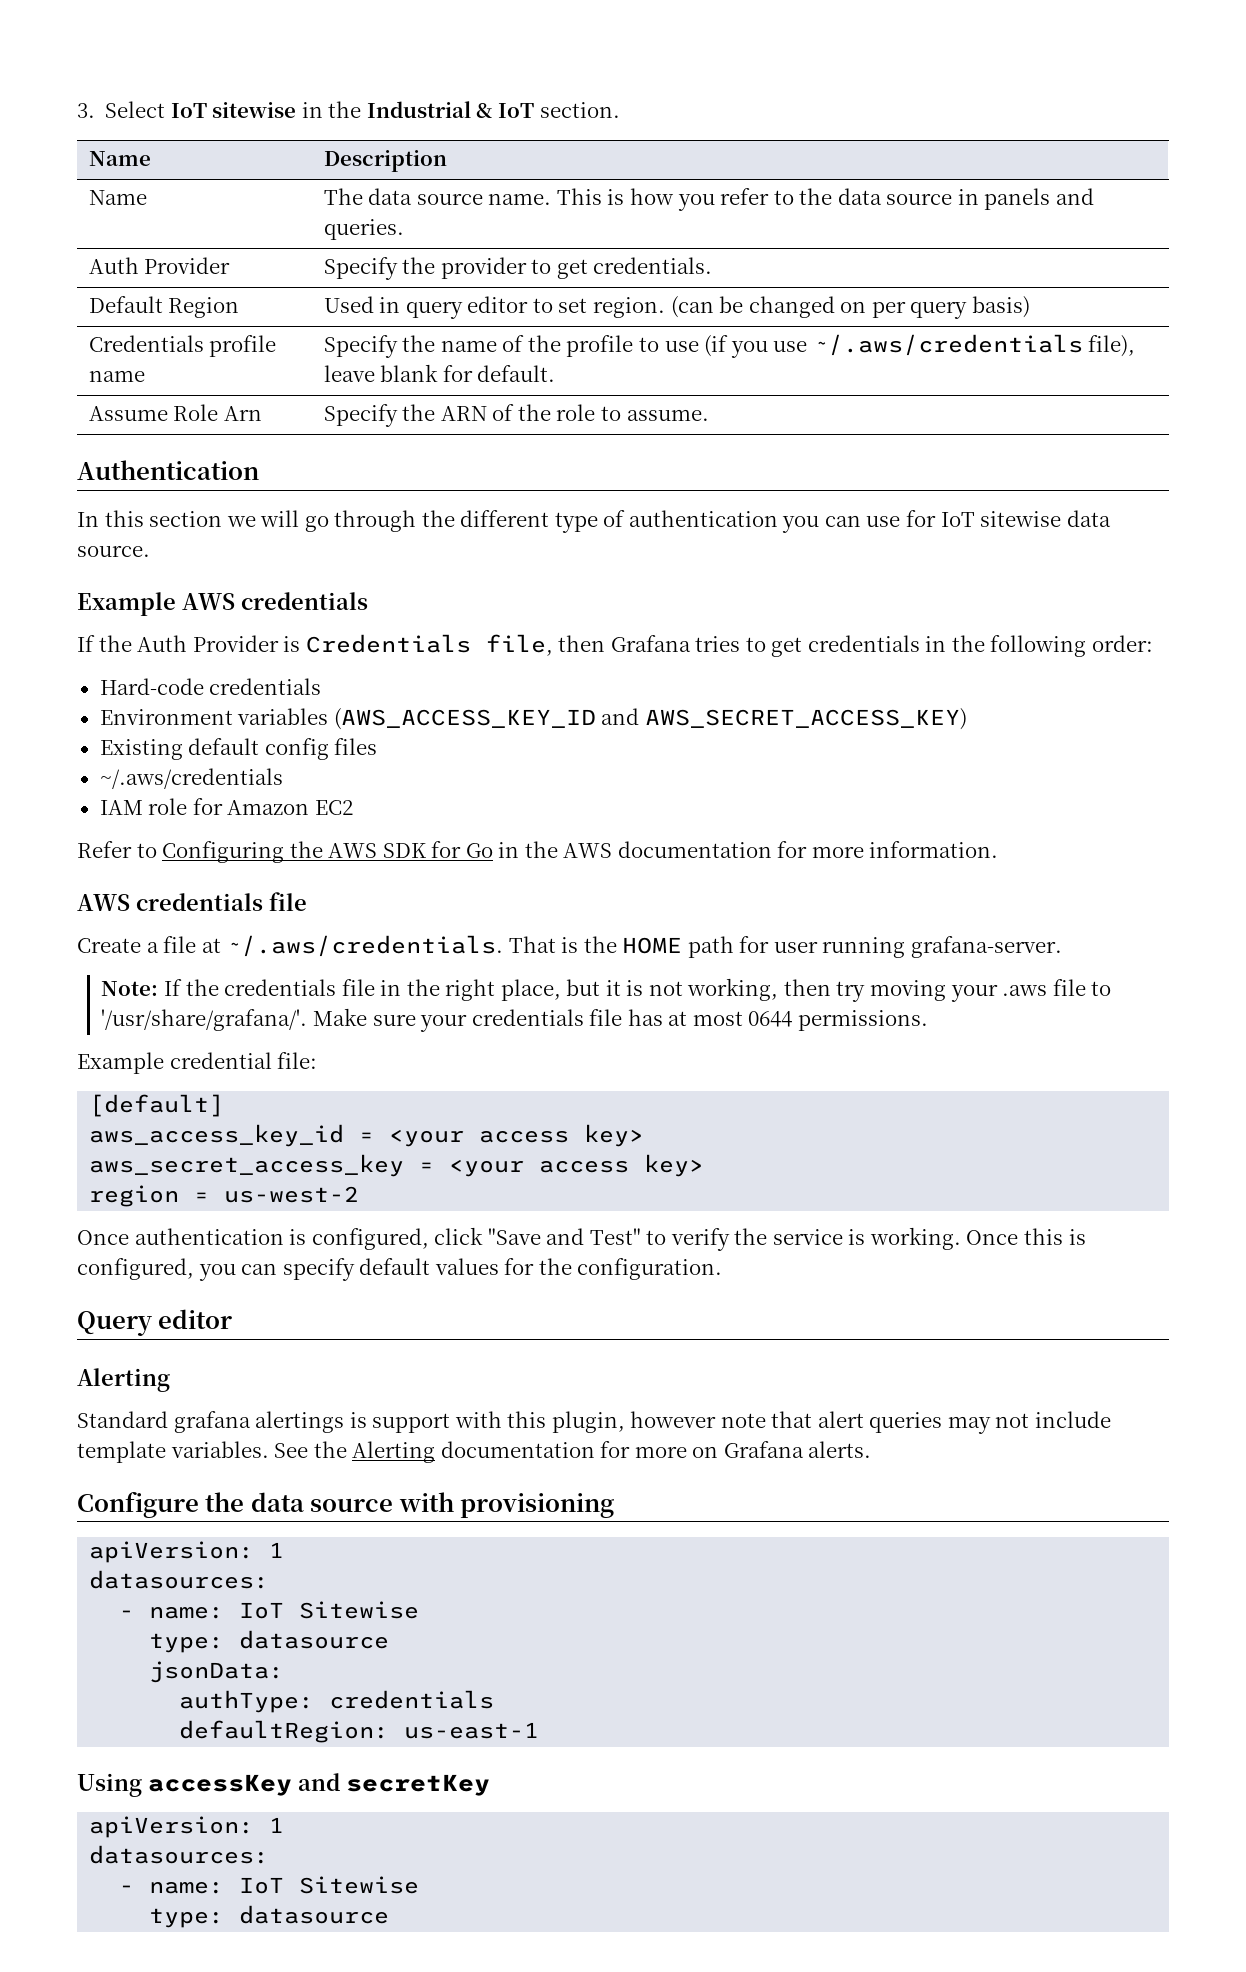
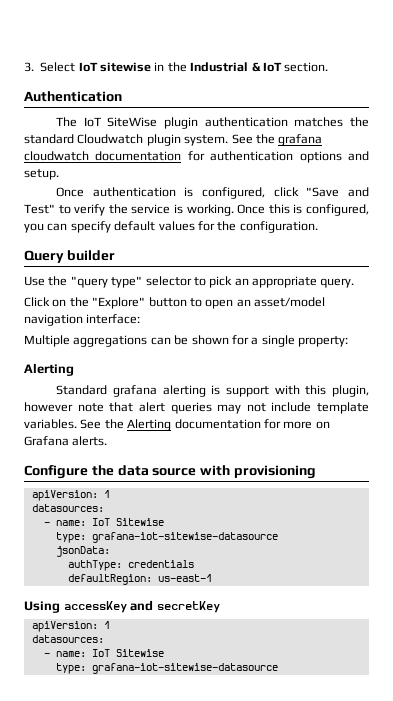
[88,151,151,166] [323,150,447,172] [88,190,147,205] [323,188,1094,211] [323,219,404,240] [88,257,231,274] [323,257,713,280] [88,296,240,318] [323,296,1030,319] [88,335,277,357] [88,370,145,382] [323,334,1136,358] [323,364,556,382] [88,404,262,421] [323,404,709,427] [77,460,259,480] [77,510,1111,533] [77,545,150,557] [77,592,368,616] [77,634,1154,657] [99,678,322,695] [99,708,967,730] [99,738,378,760] [99,768,283,789] [99,798,353,815] [77,841,999,863] [77,892,307,911] [77,935,1062,958] [101,978,1112,1002] [101,1008,928,1032] [77,1052,318,1074] [89,1094,225,1117] [89,1124,645,1147] [89,1154,705,1177] [89,1185,360,1207] // Name | Description // Name | The data source name. This is how you refer to the data source in panels and queries. // Auth Provider | Specify the provider to get credentials. // Default Region | Used in query editor to set region. (can be changed on per query basis) // Credentials profile name | Specify the name of the profile to use (if you use ~/.aws/credentials file), leave blank for default. // Assume Role Arn | Specify the ARN of the role to assume. // Authentication // In this section we will go through the different type of authentication you can use for IoT sitewise data source. // Example AWS credentials // If the Auth Provider is Credentials file, then Grafana tries to get credentials in the following order: // Hard-code credentials // Environment variables (AWS_ACCESS_KEY_ID and AWS_SECRET_ACCESS_KEY) // Existing default config files // ~/.aws/credentials // IAM role for Amazon EC2 // Refer to Configuring the AWS SDK for Go in the AWS documentation for more information. // AWS credentials file // Create a file at ~/.aws/credentials. That is the HOME path for user running grafana-server. // Note: If the credentials file in the right place, but it is not working, then try moving your .aws file to '/usr/share/grafana/'. Make sure your credentials file has at most 0644 permissions. // Example credential file: // [default] // aws_access_key_id = <your access key> // aws_secret_access_key = <your access key> // region = us-west-2 -> [24,91,122,102] [56,117,370,129] [24,134,323,146] [24,151,369,163] [24,169,59,180] // Authentication // The IoT SiteWise plugin authentication matches the standard Cloudwatch plugin system. See the grafana cloudwatch documentation for authentication options and setup.
[158,1309,233,1329] editor -> [66,250,115,261] [24,276,355,288] [24,297,325,309] [24,314,141,326] [24,335,348,347] builder // Use the "query type" selector to pick an appropriate query. // Click on the "Explore" button to open an asset/model navigation interface: // Multiple aggregations can be shown for a single property:
[255,1411,345,1433] alertings -> [162,385,206,397] alerting
[239,1630,390,1649] datasource -> [91,532,278,543] grafana-iot-sitewise-datasource
[239,1905,390,1924] datasource -> [91,663,278,674] grafana-iot-sitewise-datasource

